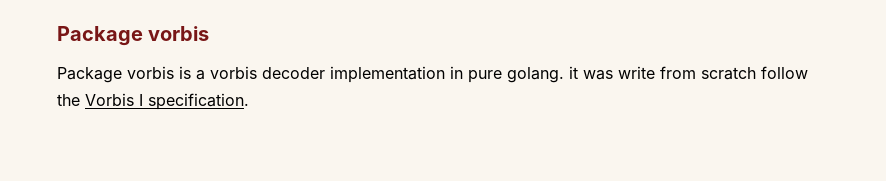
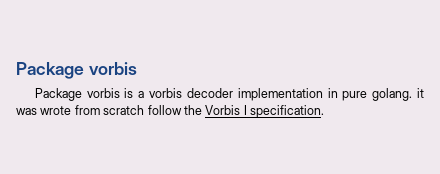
[618,66,655,79] write -> [40,106,72,115] wrote

